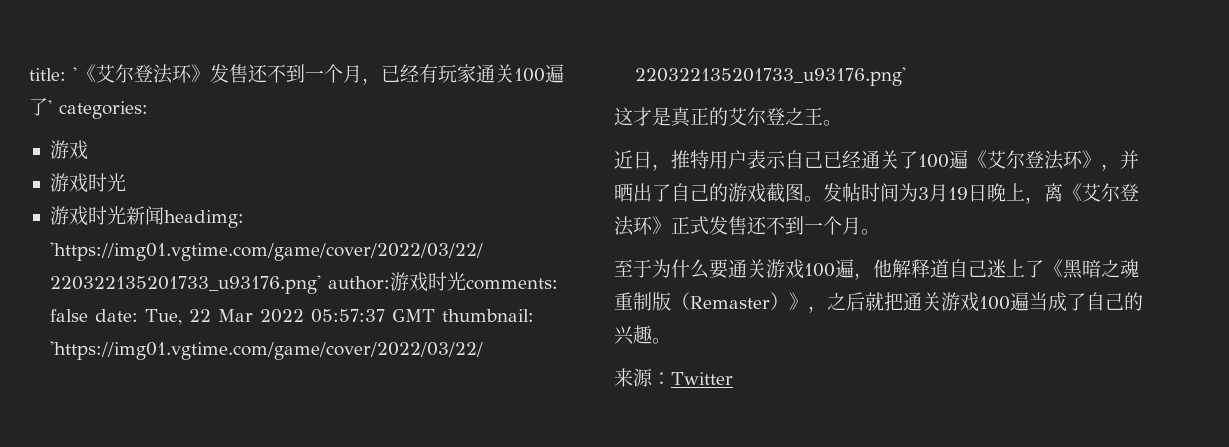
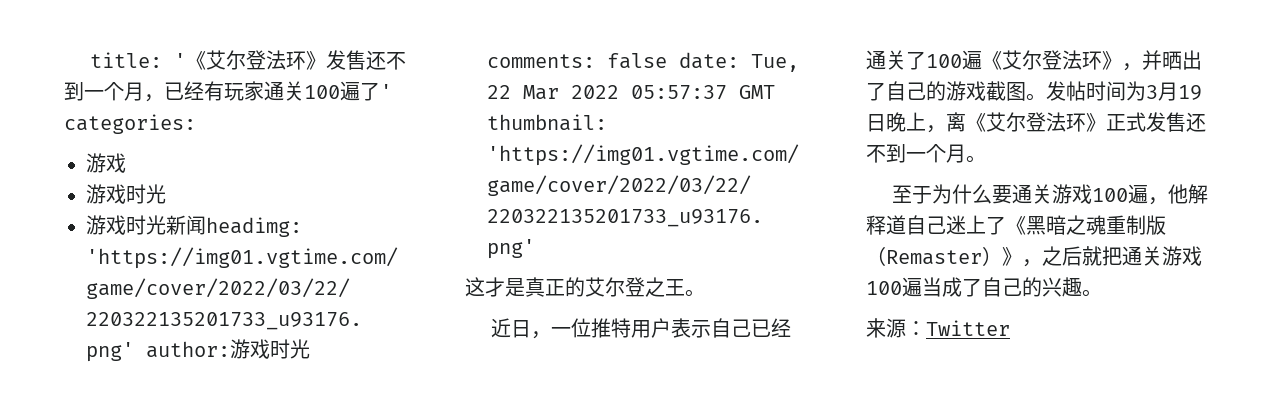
(671, 167) none -> [551,318,592,338] 一位

